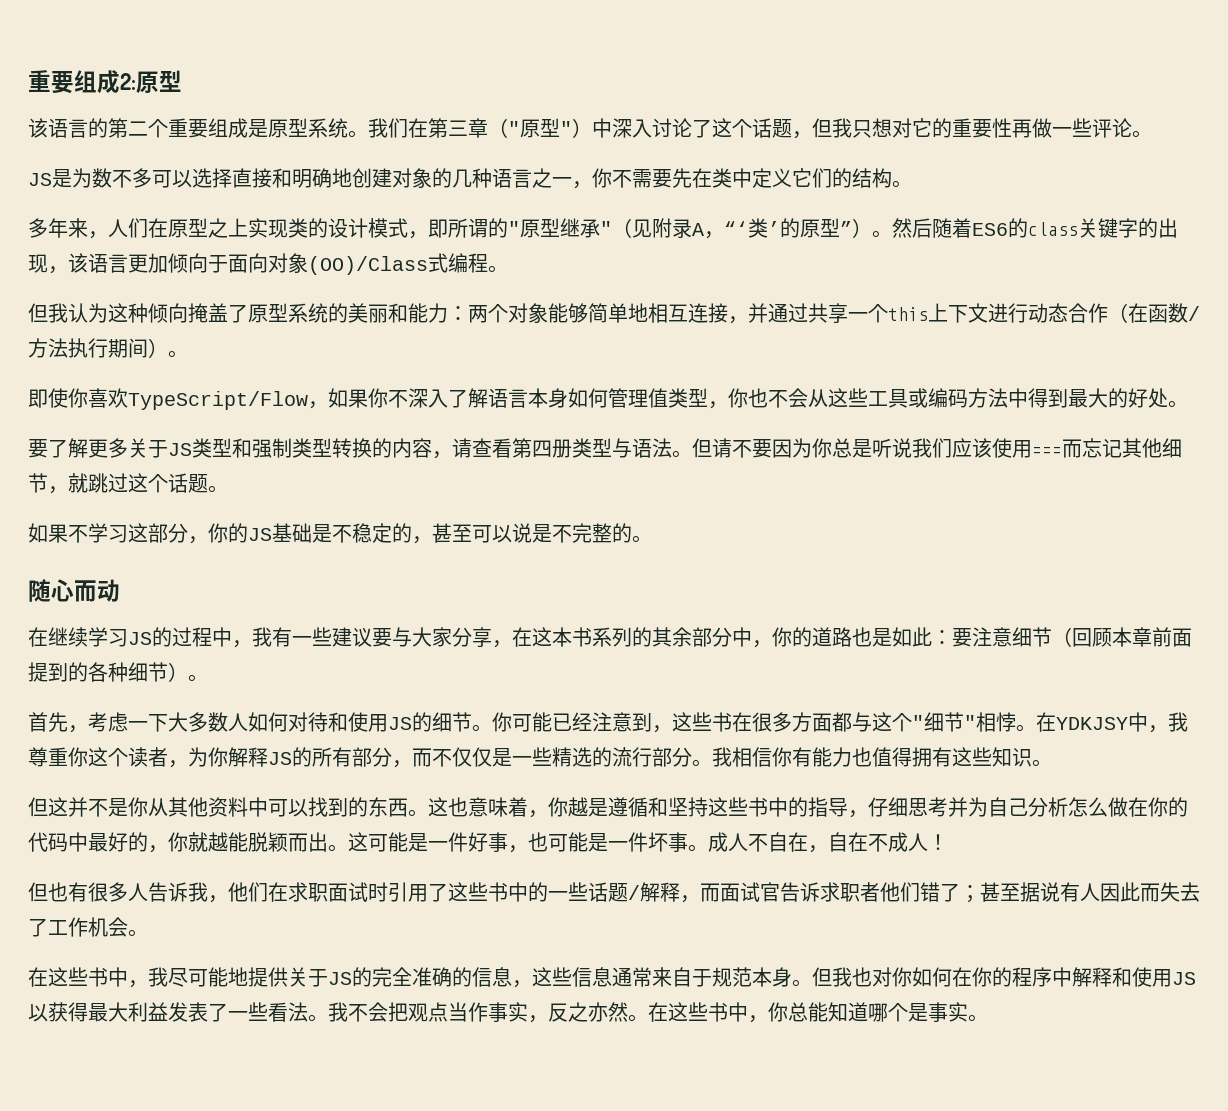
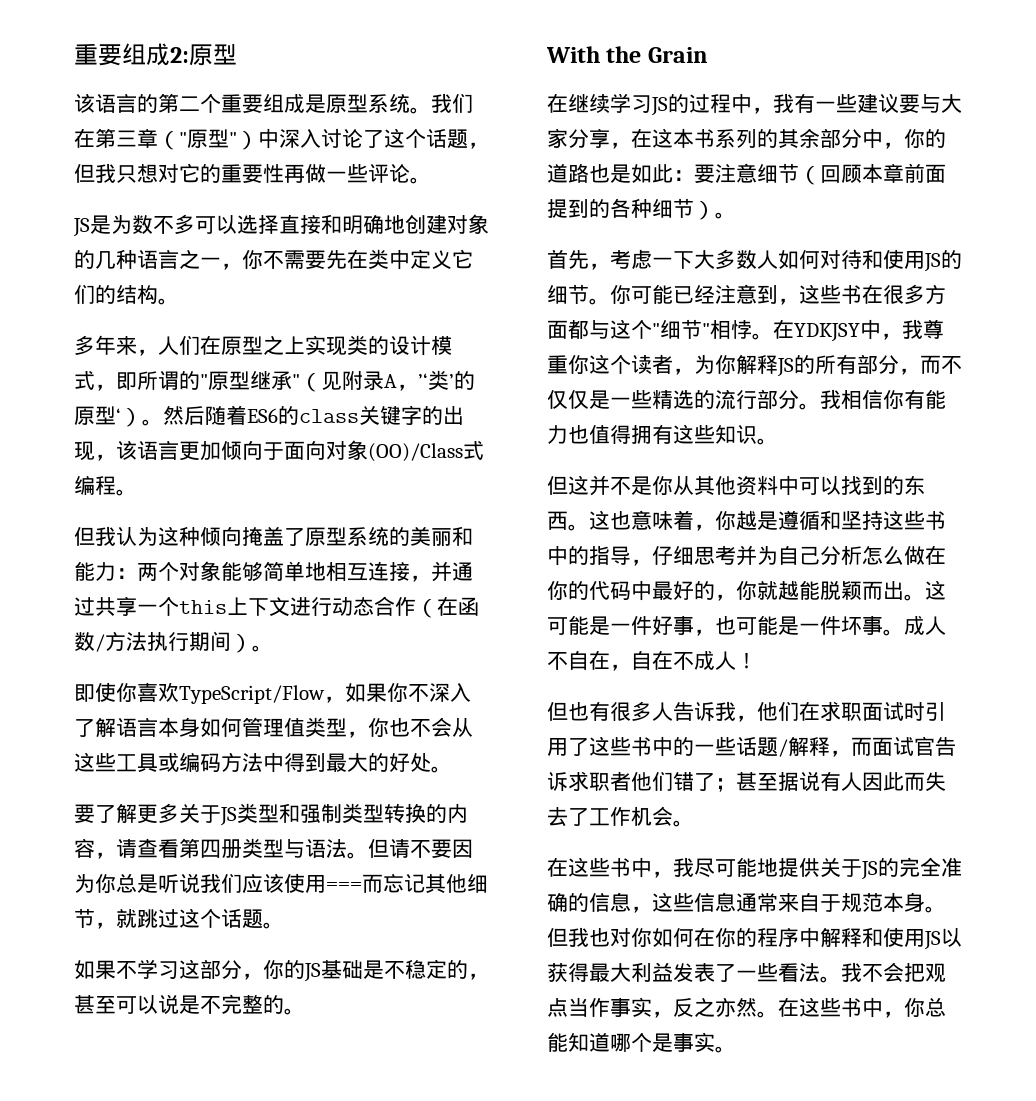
[724,221,748,236] “‘ -> [418,373,428,388] ’‘
[840,221,852,236] ” -> [116,408,121,423] ‘
[28,579,120,602] 随心而动 -> [546,46,708,63] With the Grain

